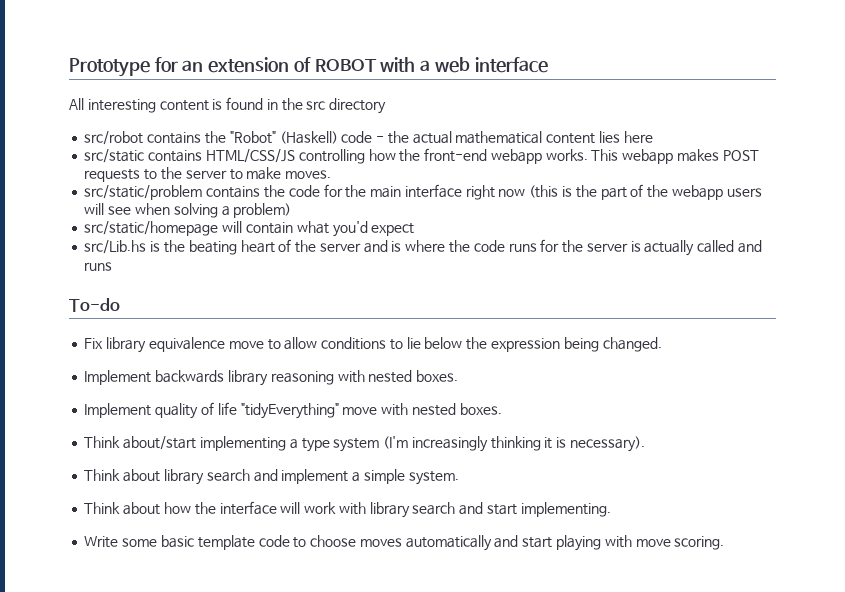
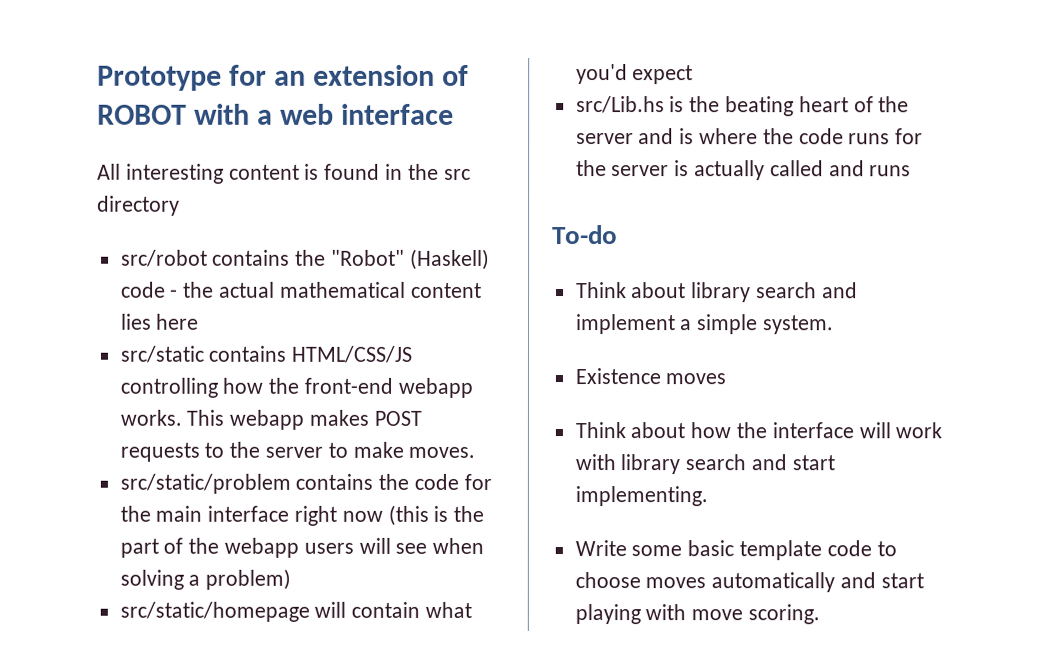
[84,337,662,353] [84,370,459,386] [84,402,502,419] [84,436,645,452] // Fix library equivalence move to allow conditions to lie below the expression being changed. // Implement backwards library reasoning with nested boxes. // Implement quality of life "tidyEverything" move with nested boxes. // Think about/start implementing a type system (I'm increasingly thinking it is necessary). -> (618, 235) none
(459, 478) none -> [574,368,727,385] // Existence moves

